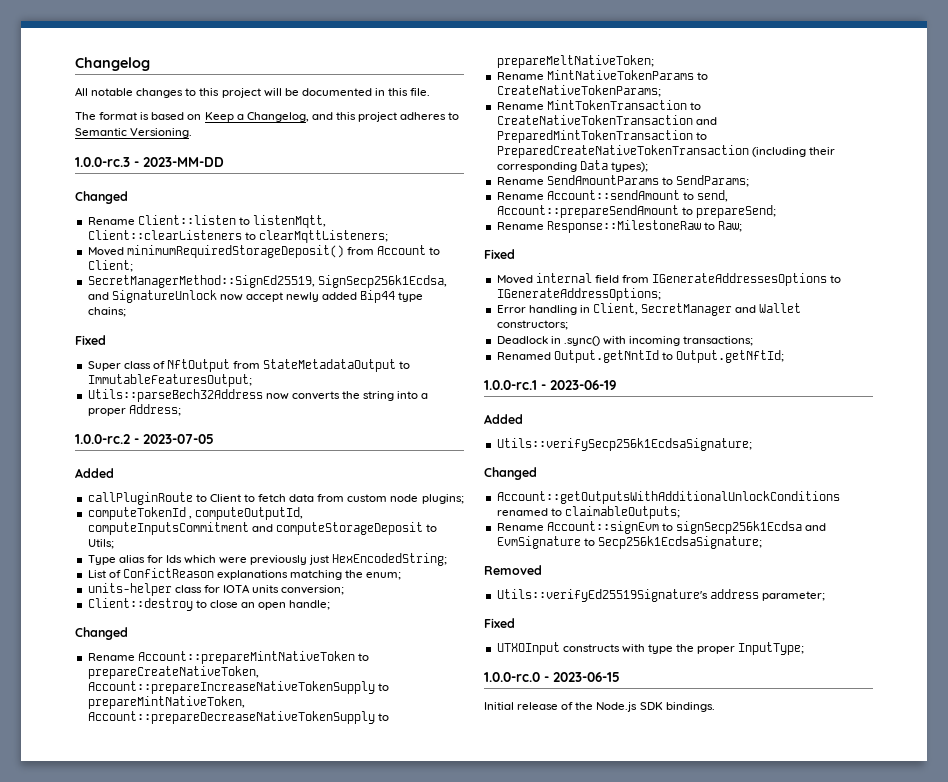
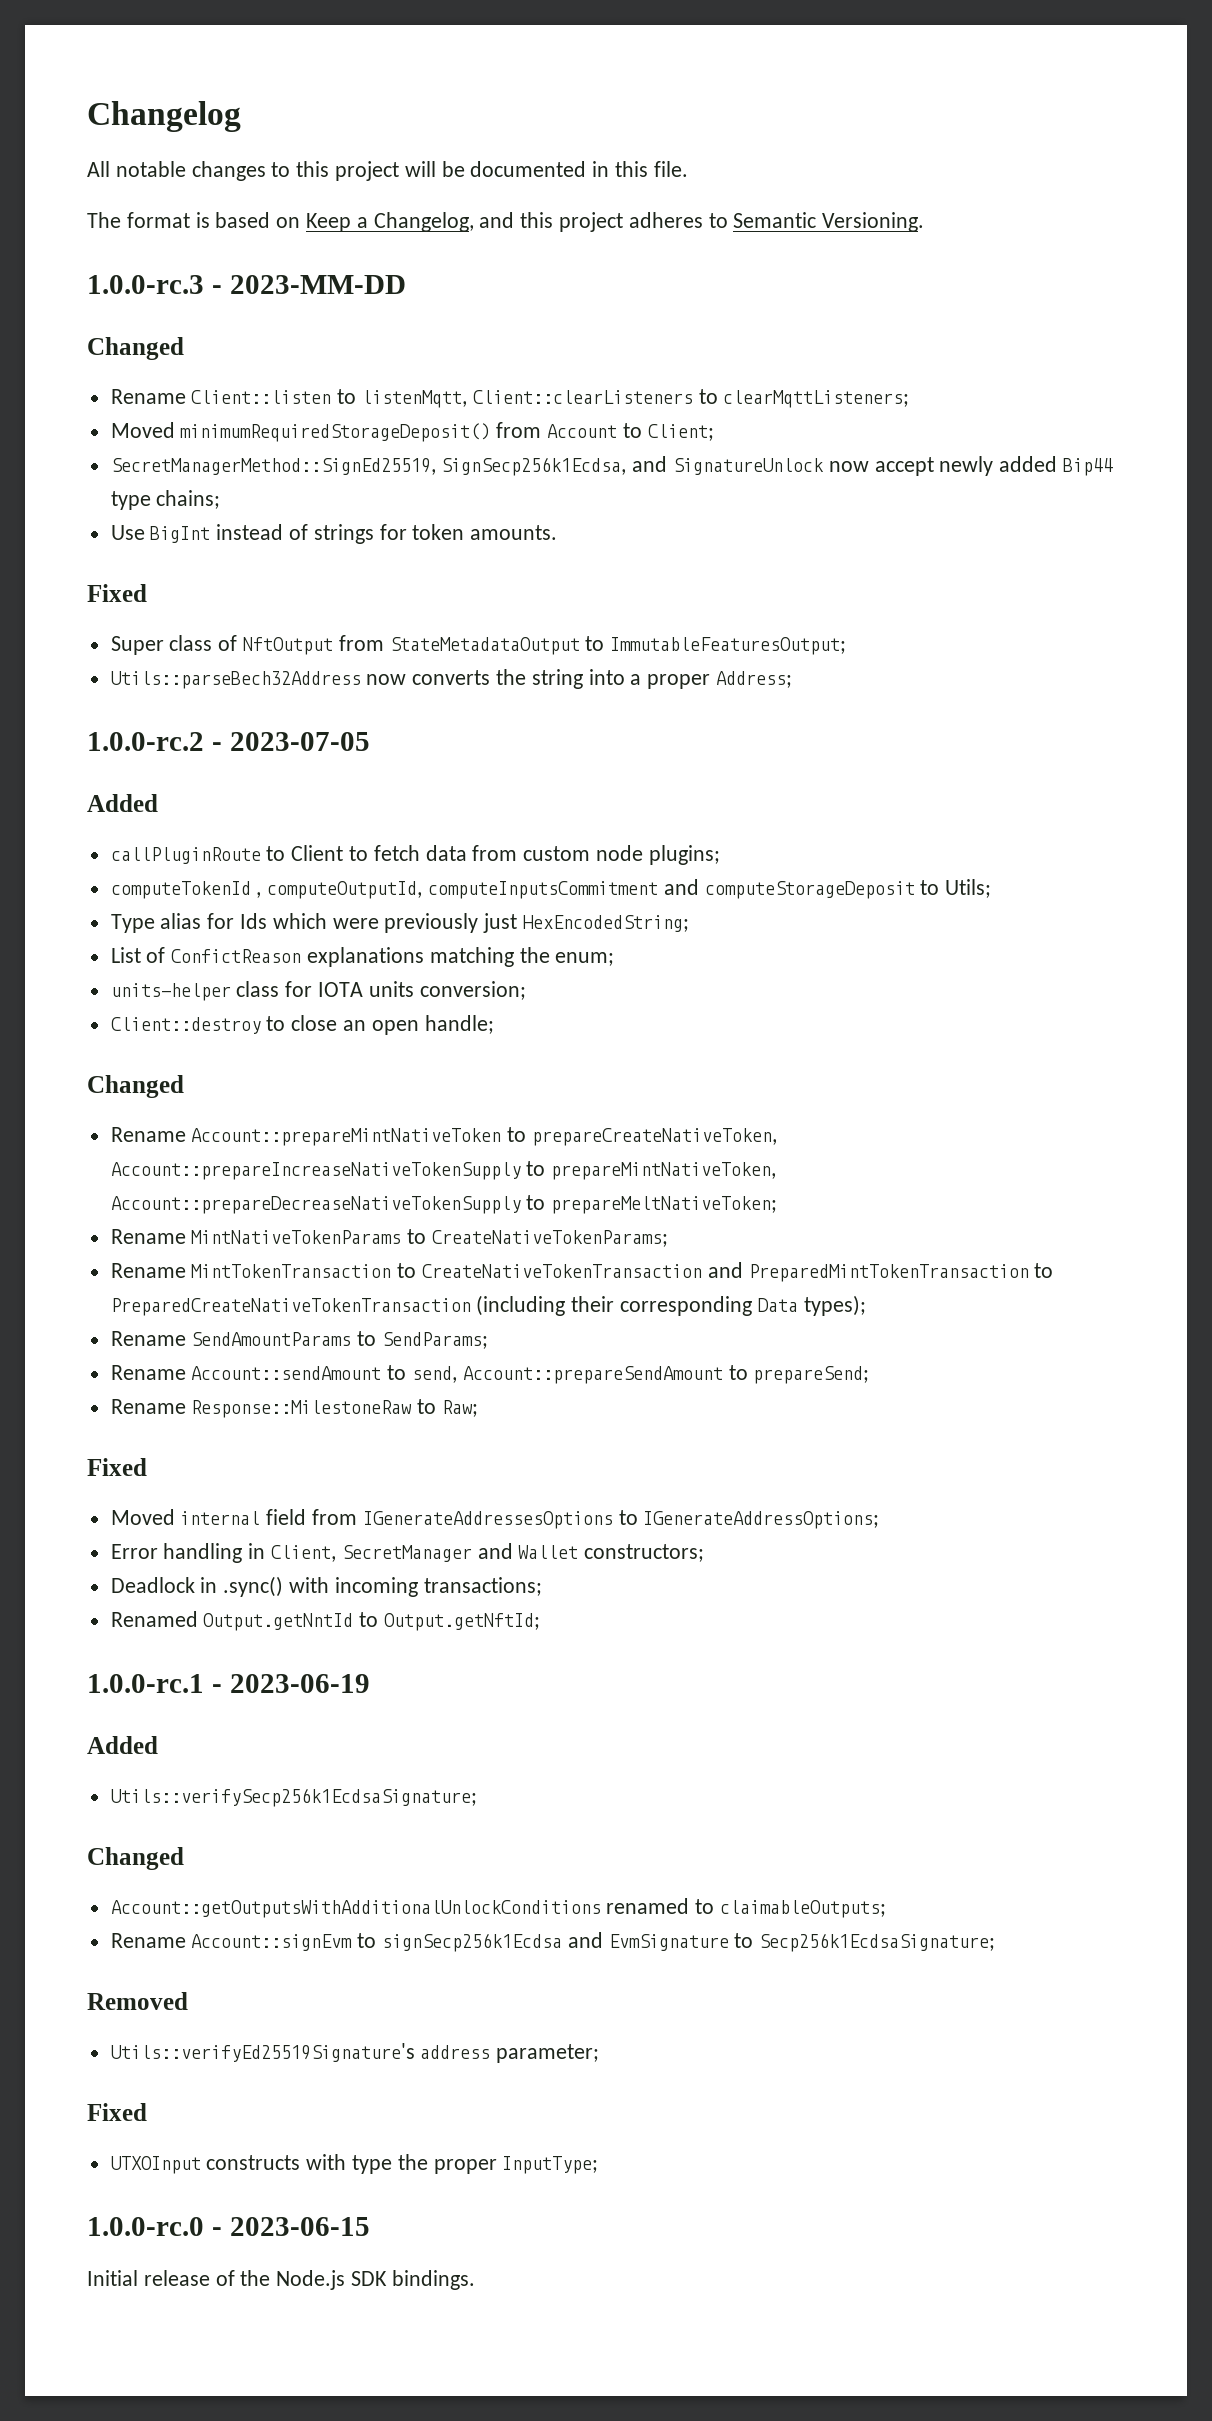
(126, 312) none -> [110,524,558,544] // Use BigInt instead of strings for token amounts.

